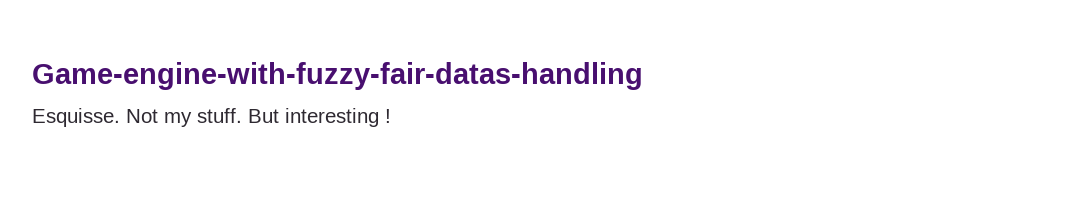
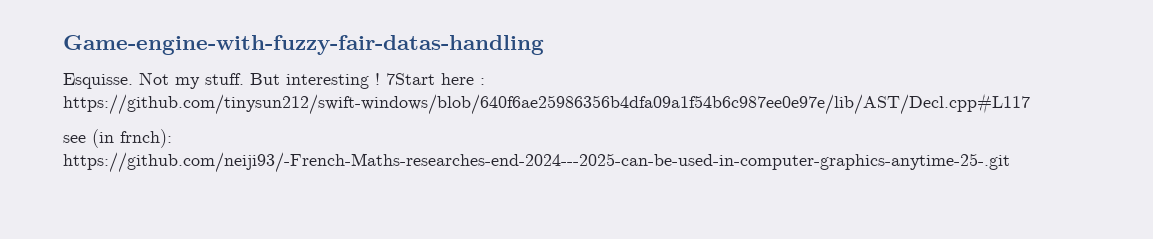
(391, 116) none -> [386,73,485,85] [63,93,1030,115] [63,129,172,148] [63,152,1010,173] 7Start here : https://github.com/tinysun212/swift-windows/blob/640f6ae25986356b4dfa09a1f54b6c987ee0e97e/lib/AST/Decl.cpp#L117 // see (in frnch): https://github.com/neiji93/-French-Maths-researches-end-2024---2025-can-be-used-in-computer-graphics-anytime-25-.git

